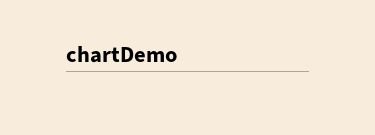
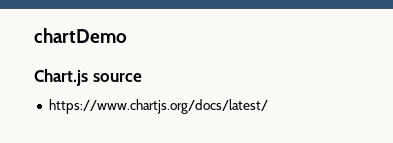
(177, 54) none -> [34,69,142,86] [48,99,268,114] // Chart.js source // https://www.chartjs.org/docs/latest/

